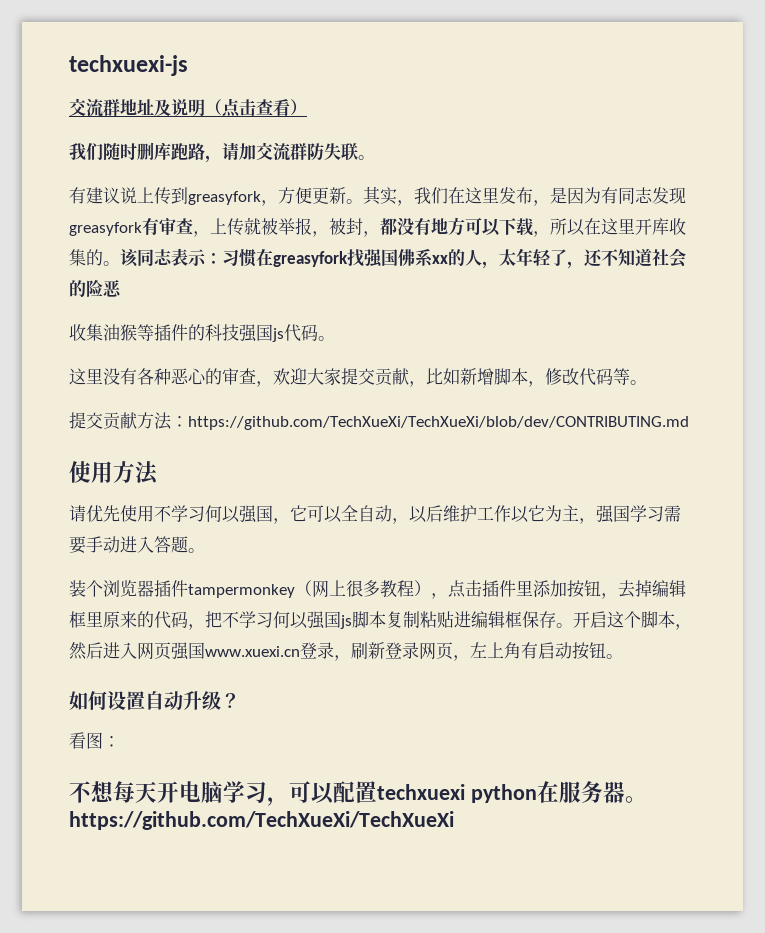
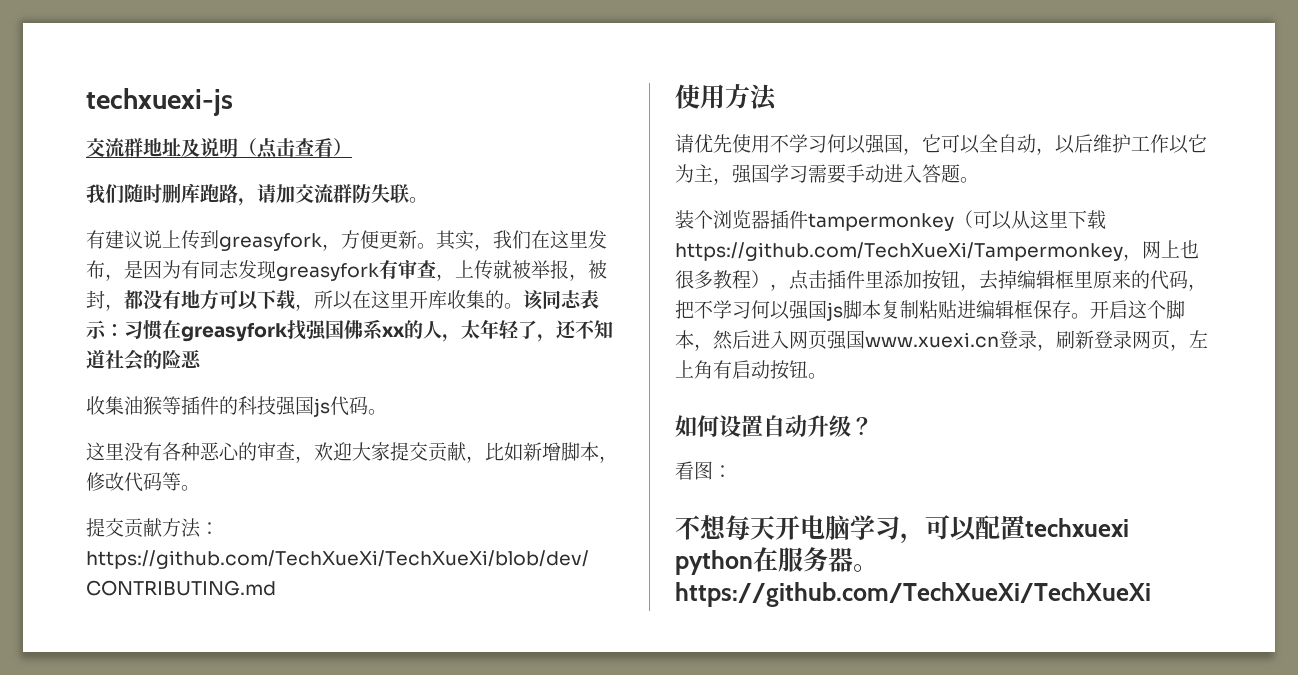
[312,580,346,598] 网上 -> [973,210,1106,230] [675,240,1199,261] 可以从这里下载https://github.com/TechXueXi/Tampermonkey，网上也

